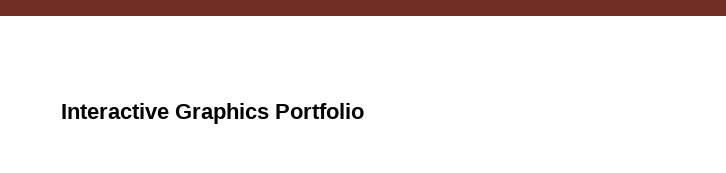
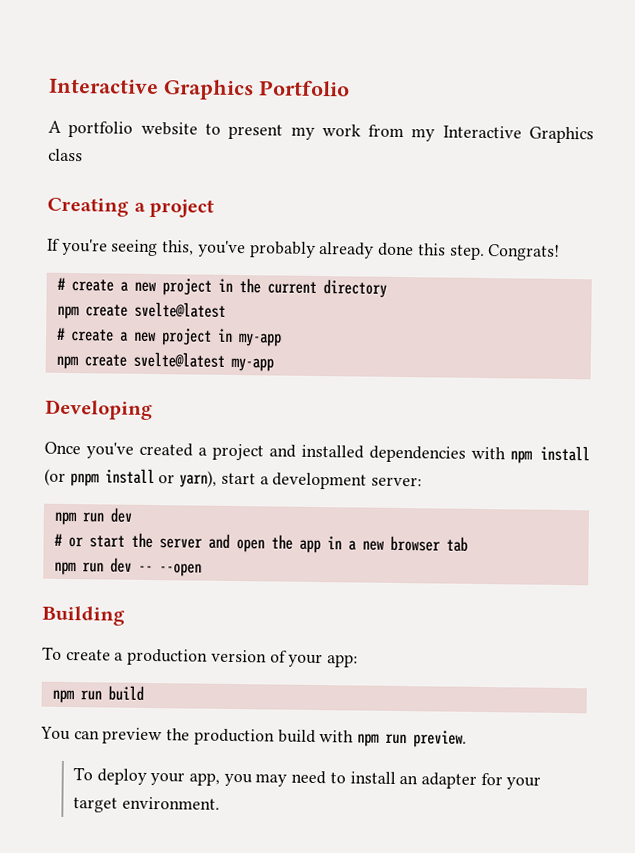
(364, 111) none -> [48,120,594,144] [48,148,83,162] [47,197,215,218] [47,238,561,261] [56,277,387,298] [56,301,226,320] [56,327,282,347] [55,351,274,372] [45,399,153,421] [44,441,590,464] [44,468,423,490] [53,507,133,526] [53,532,468,554] [53,557,202,577] [42,605,125,626] [42,646,359,668] [51,685,144,704] [40,726,468,748] [72,767,542,790] [72,796,220,813] // A portfolio website to present my work from my Interactive Graphics class // Creating a project // If you're seeing this, you've probably already done this step. Congrats! // # create a new project in the current directory // npm create svelte@latest // # create a new project in my-app // npm create svelte@latest my-app // Developing // Once you've created a project and installed dependencies with npm install (or pnpm install or yarn), start a development server: // npm run dev // # or start the server and open the app in a new browser tab // npm run dev -- --open // Building // To create a production version of your app: // npm run build // You can preview the production build with npm run preview. // To deploy your app, you may need to install an adapter for your target environment.

